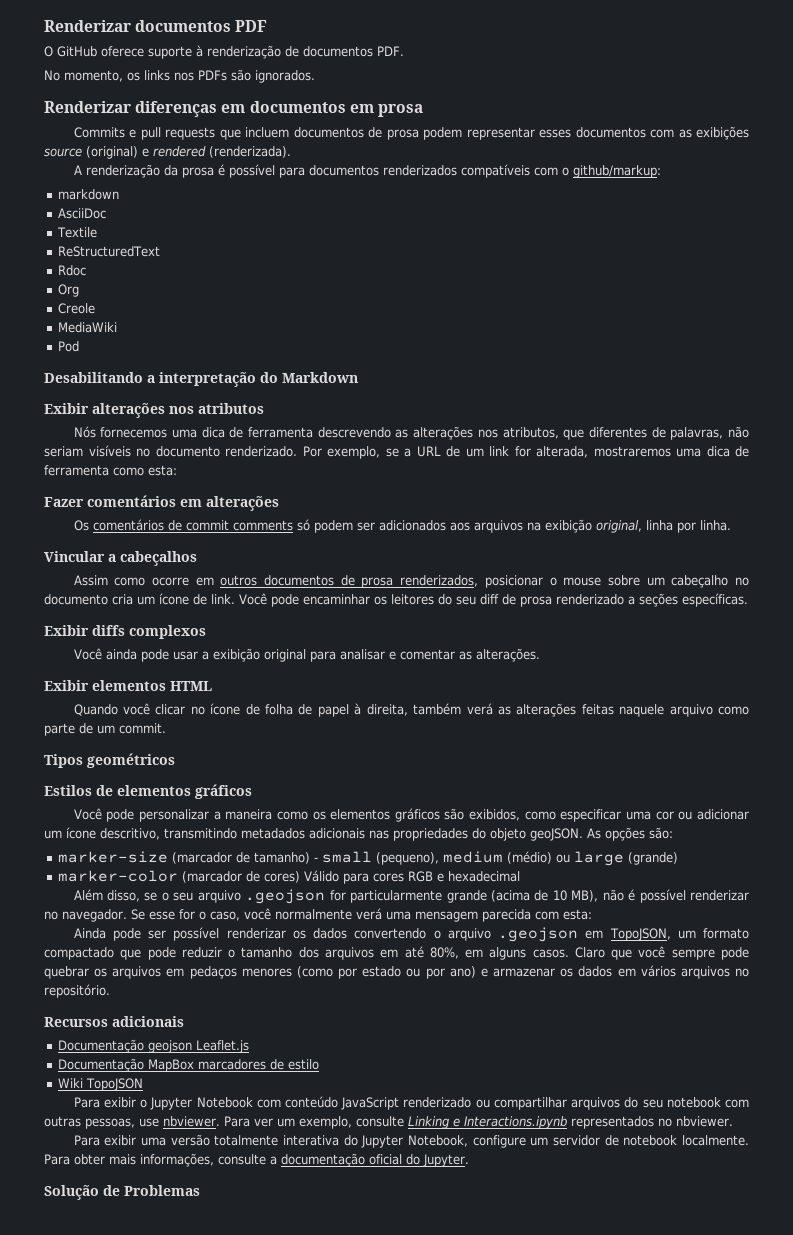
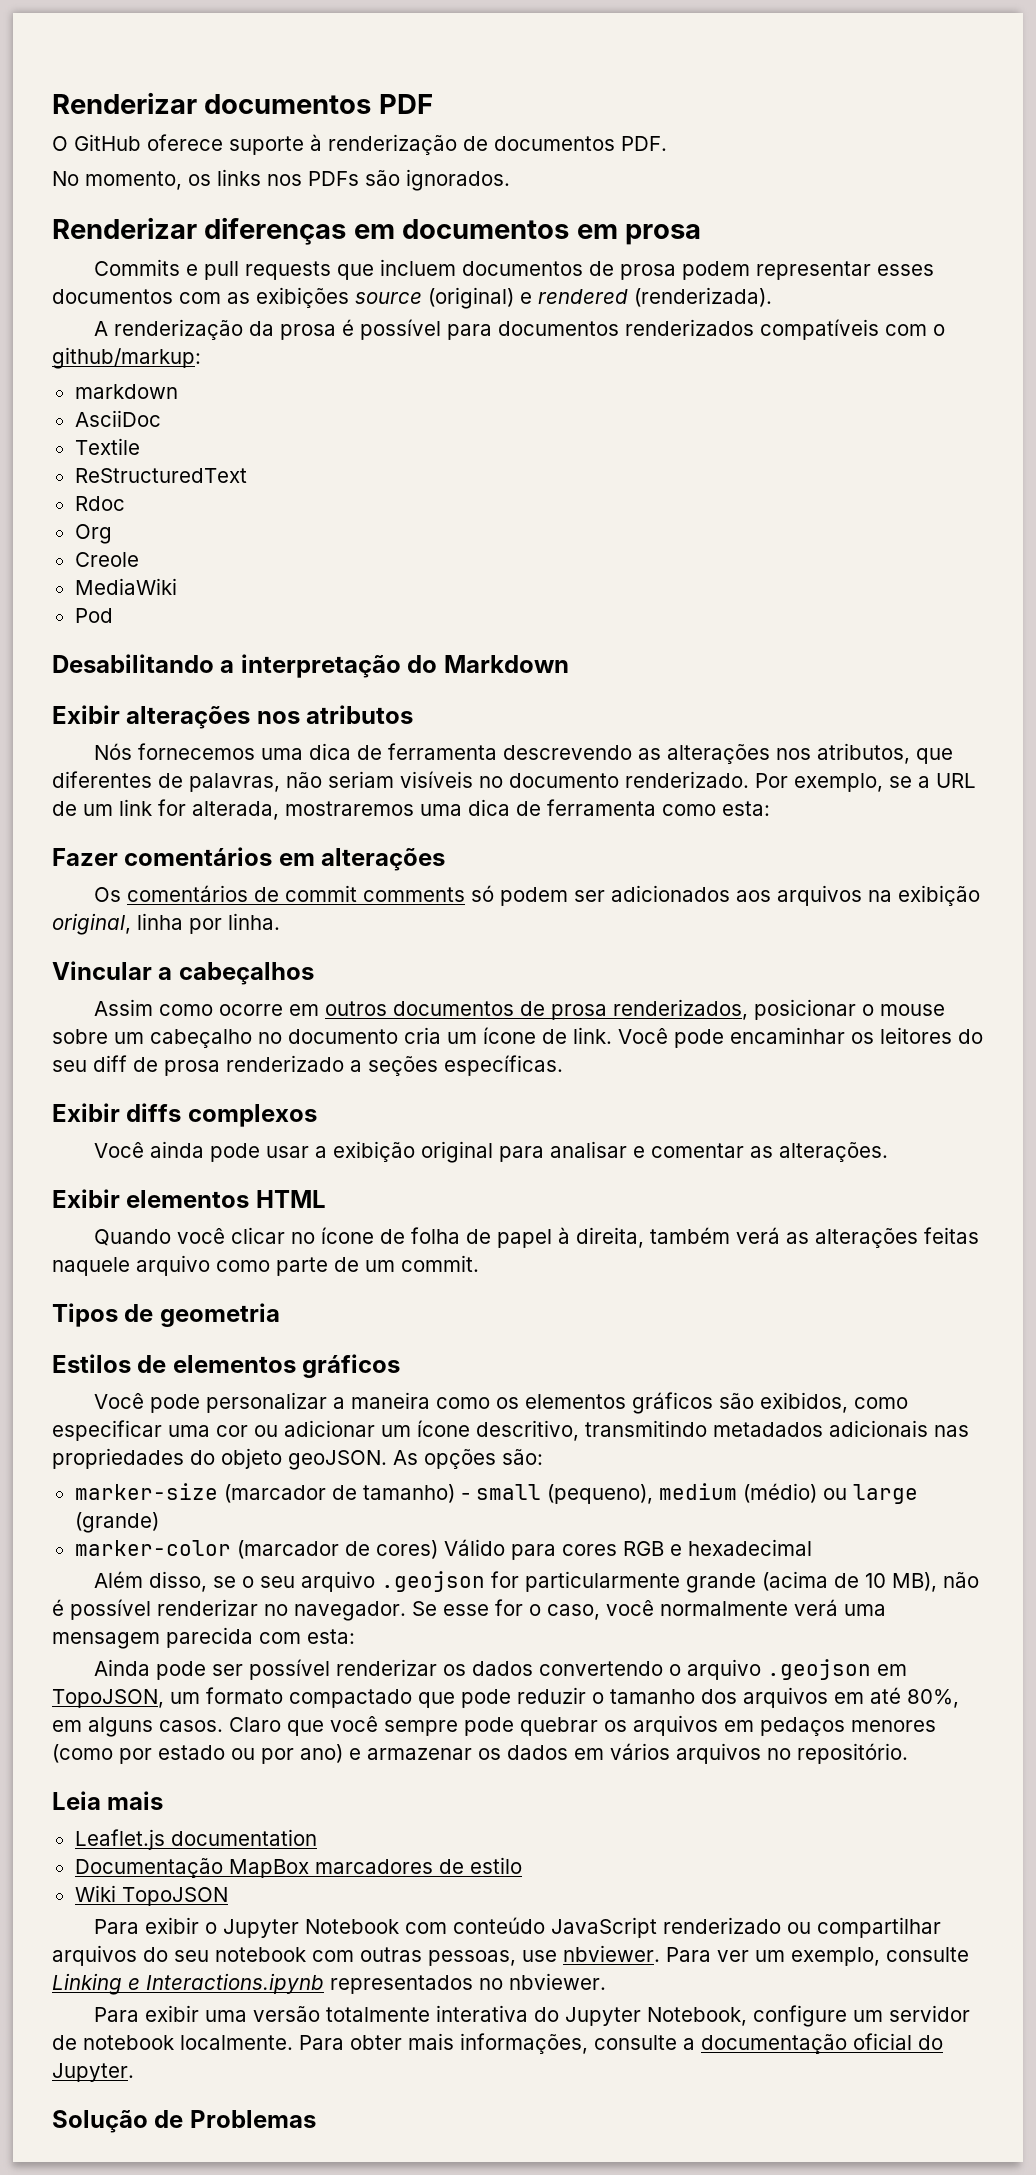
[87,753,175,768] geométricos -> [124,1303,280,1327] de geometria
[44,1016,184,1027] [58,1039,193,1053] Recursos adicionais // Documentação geojson -> [52,1791,164,1810] Leia mais //
(250, 1046) none -> [170,1829,317,1846] documentation

